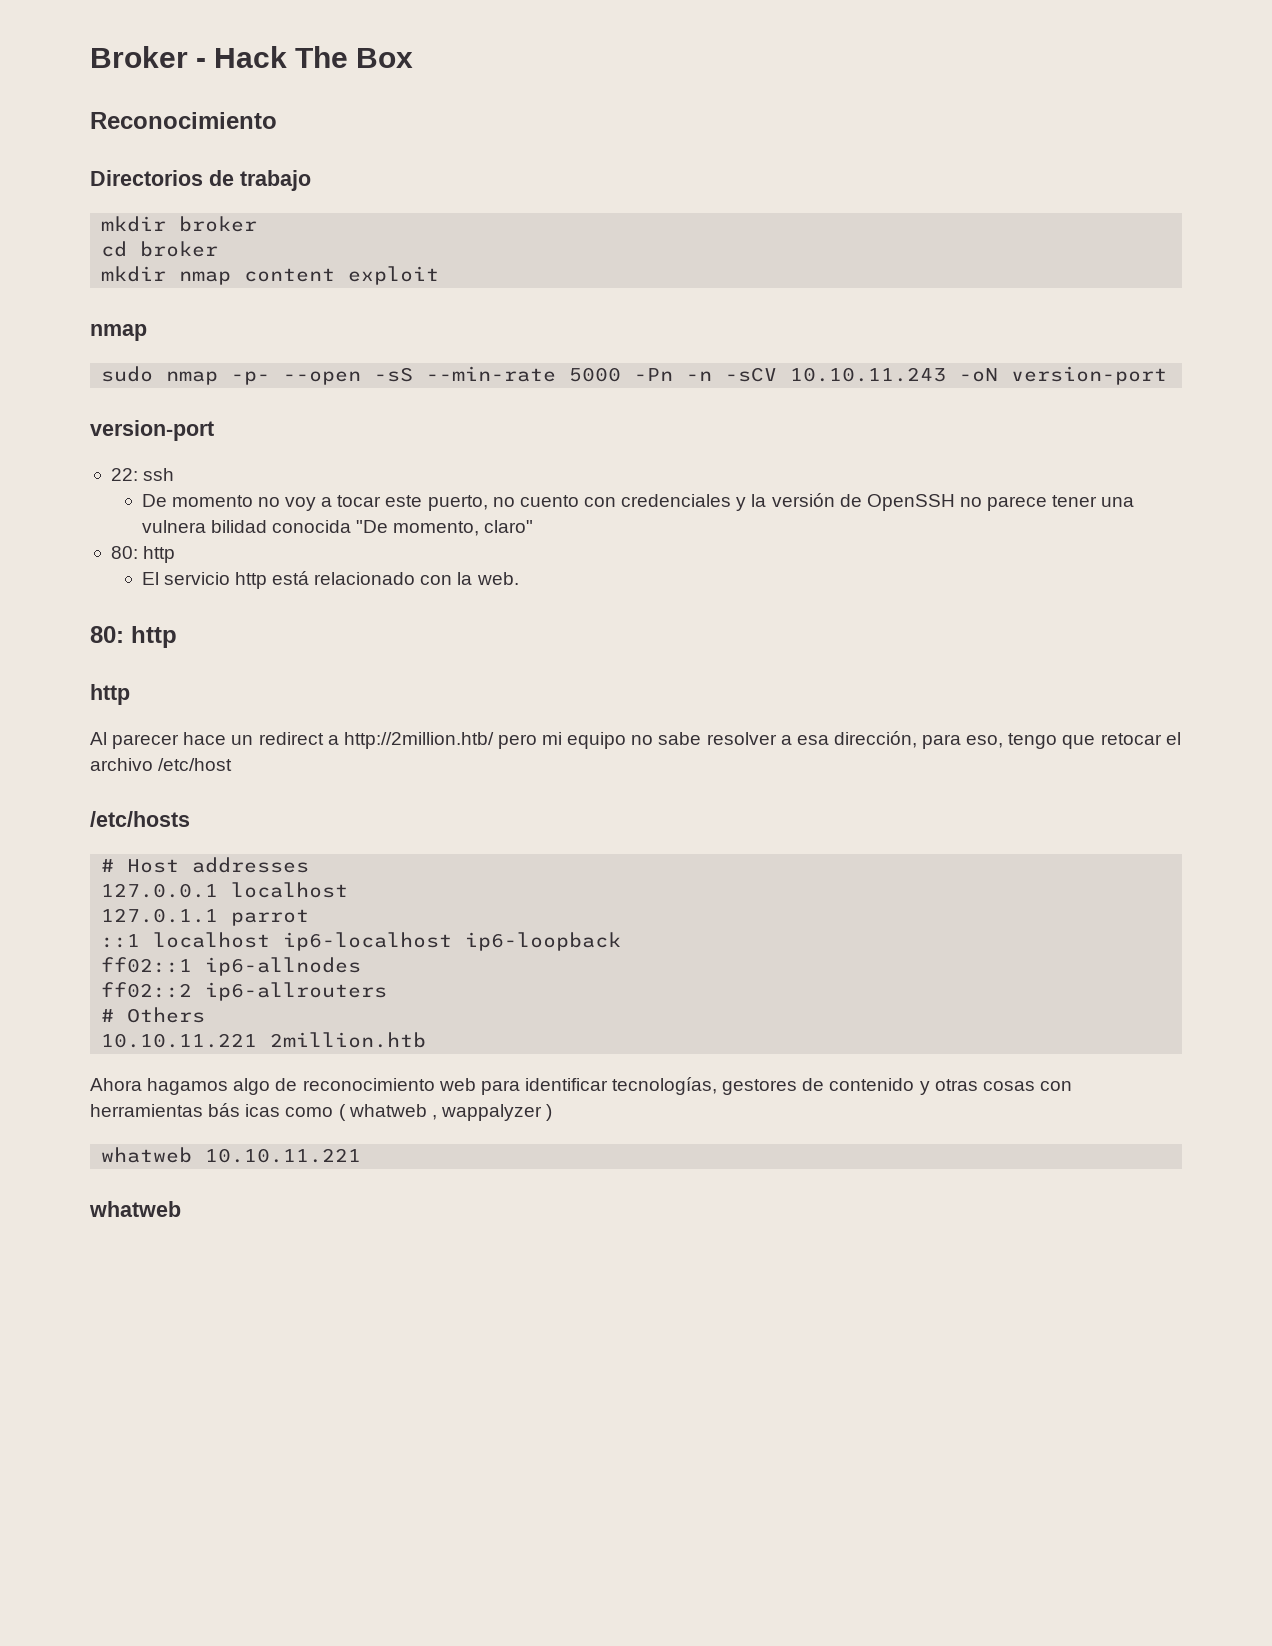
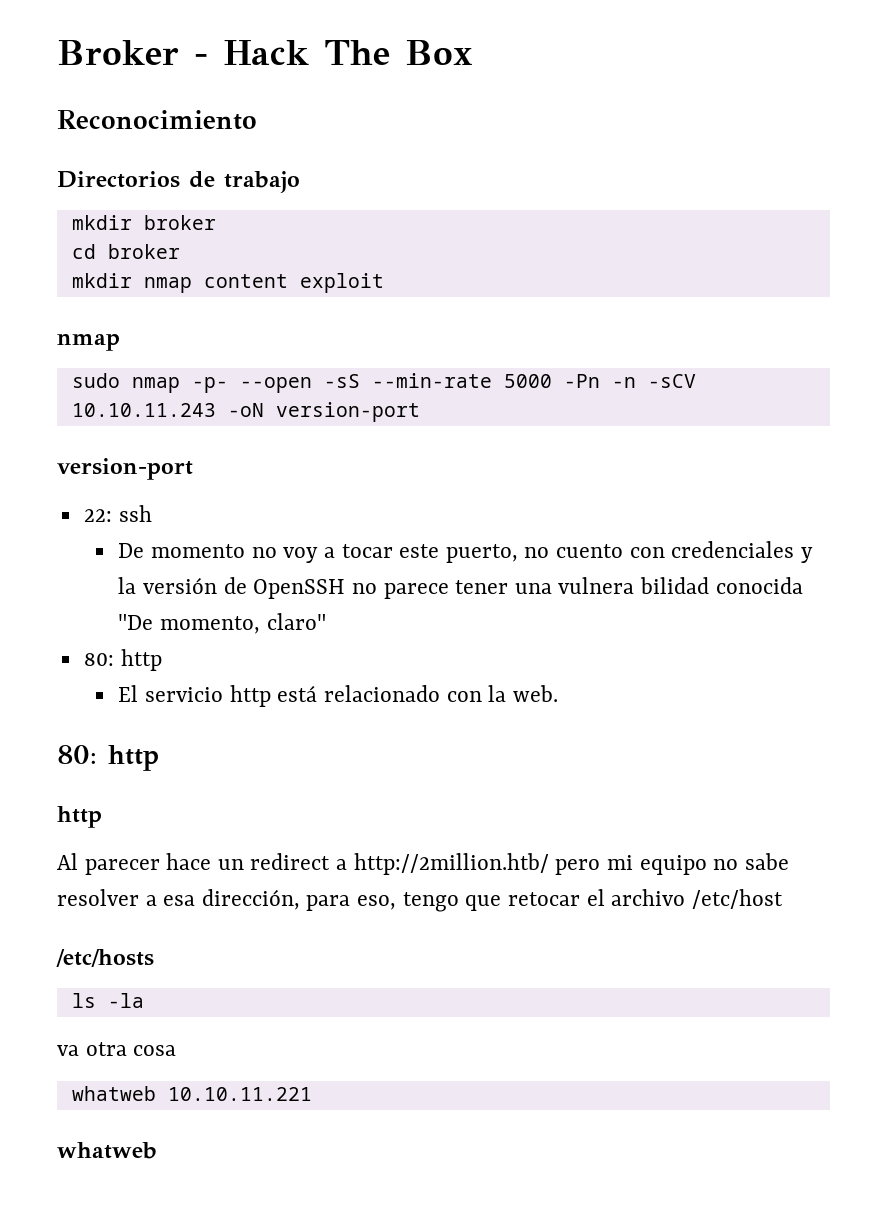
[101,857,310,873] [101,882,349,898] [101,908,310,926] [101,932,622,951] [101,957,362,976] [101,982,388,1001] [101,1007,206,1023] [101,1032,427,1048] [90,1077,1072,1095] [90,1103,553,1121] # Host addresses // 127.0.0.1 localhost // 127.0.1.1 parrot // ::1 localhost ip6-localhost ip6-loopback // ff02::1 ip6-allnodes // ff02::2 ip6-allrouters // # Others // 10.10.11.221 2million.htb // Ahora hagamos algo de reconocimiento web para identificar tecnologías, gestores de contenido y otras cosas con herramientas bás icas como ( whatweb , wappalyzer ) -> [71,993,144,1008] [57,1042,177,1056] ls -la // va otra cosa

